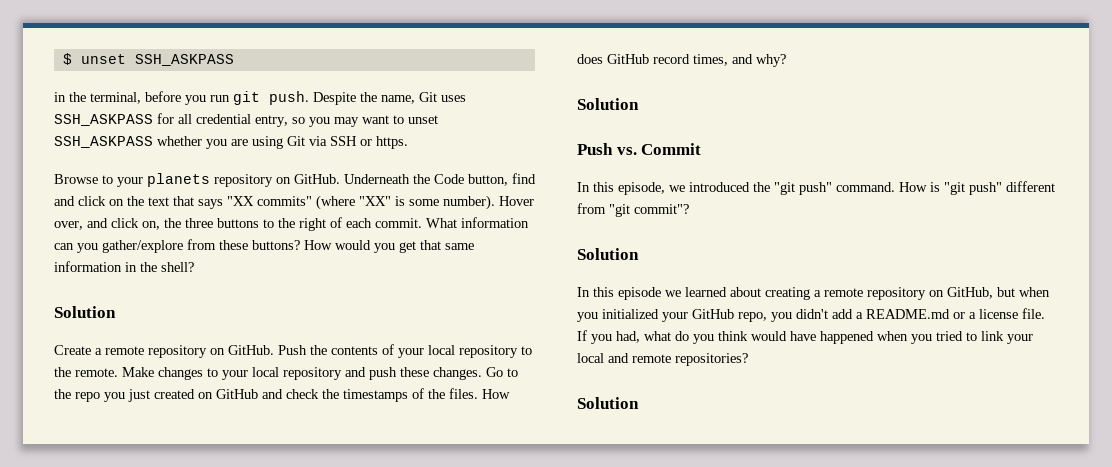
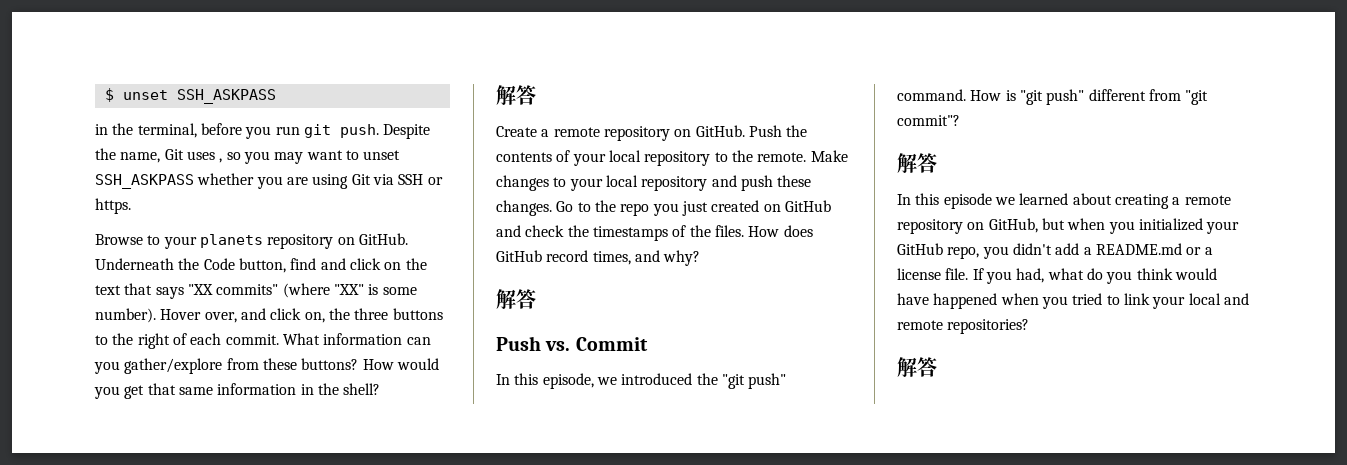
[54,113,288,127] SSH_ASKPASS for all credential entry, -> [219,158,223,163] ,
[54,306,116,318] Solution -> [496,85,536,105] 解答
[577,98,639,110] Solution -> [496,289,536,309] 解答
[577,248,639,260] Solution -> [897,153,937,173] 解答
[577,397,639,409] Solution -> [897,357,937,377] 解答

